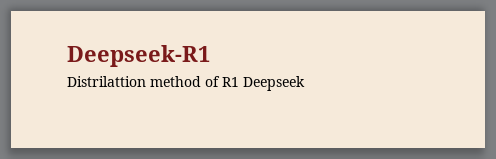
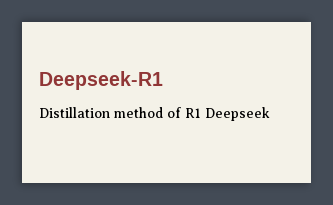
[67,76,146,87] Distrilattion -> [39,107,110,118] Distillation

